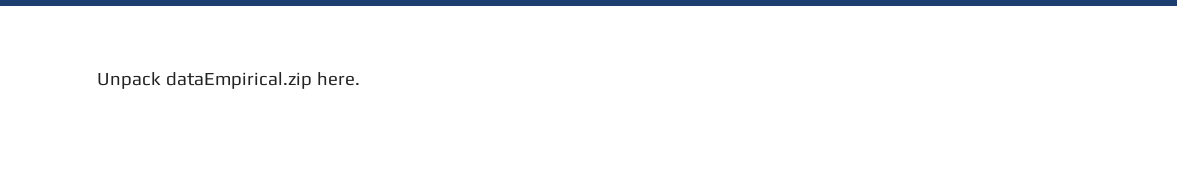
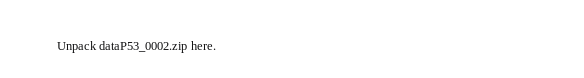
[165,72,312,89] dataEmpirical.zip -> [99,41,188,53] dataP53_0002.zip

